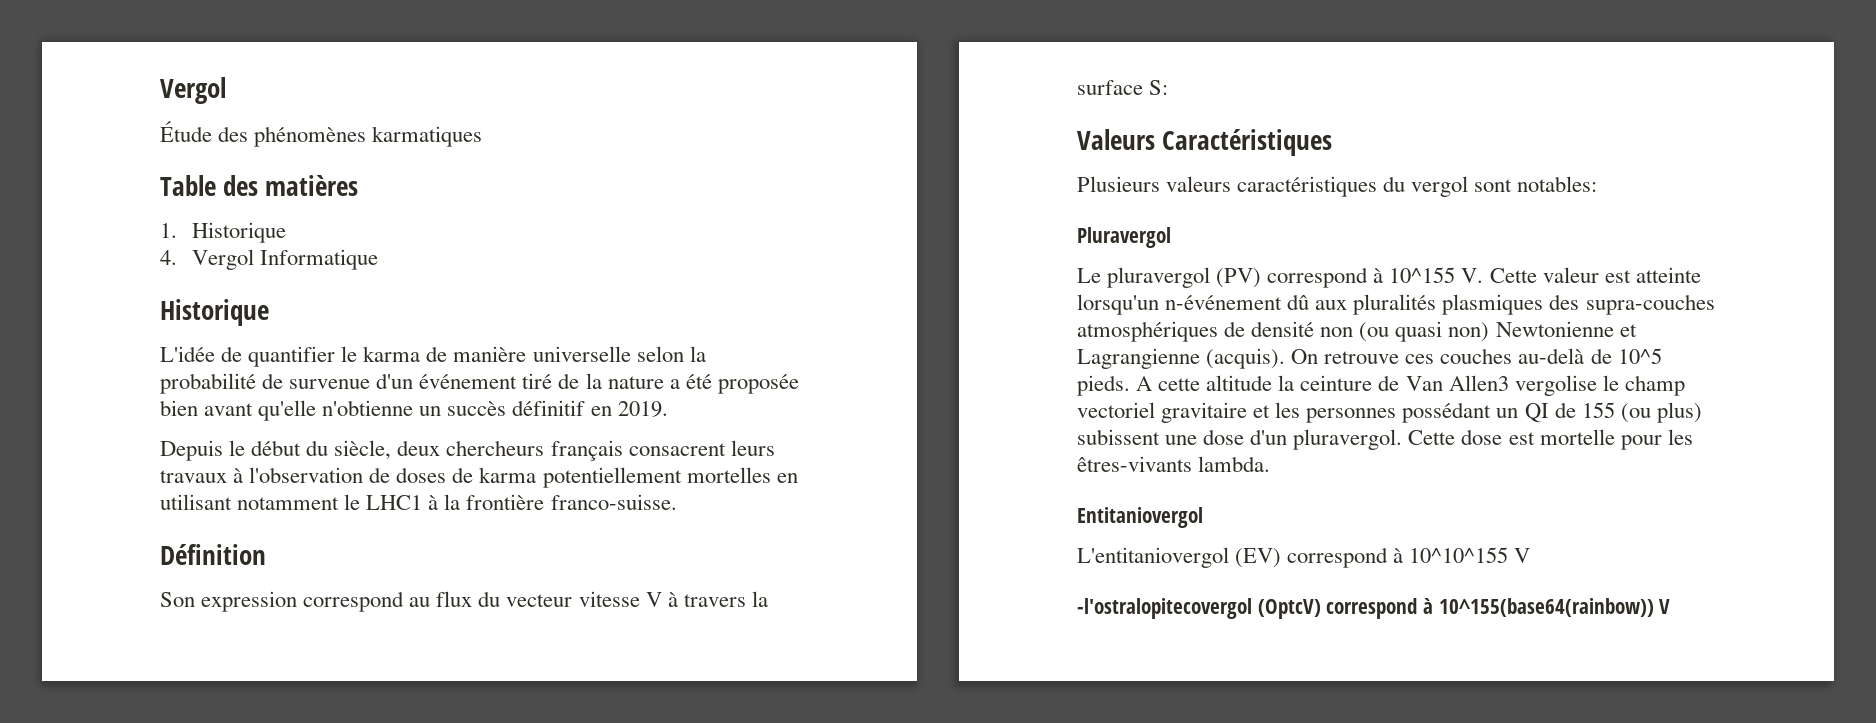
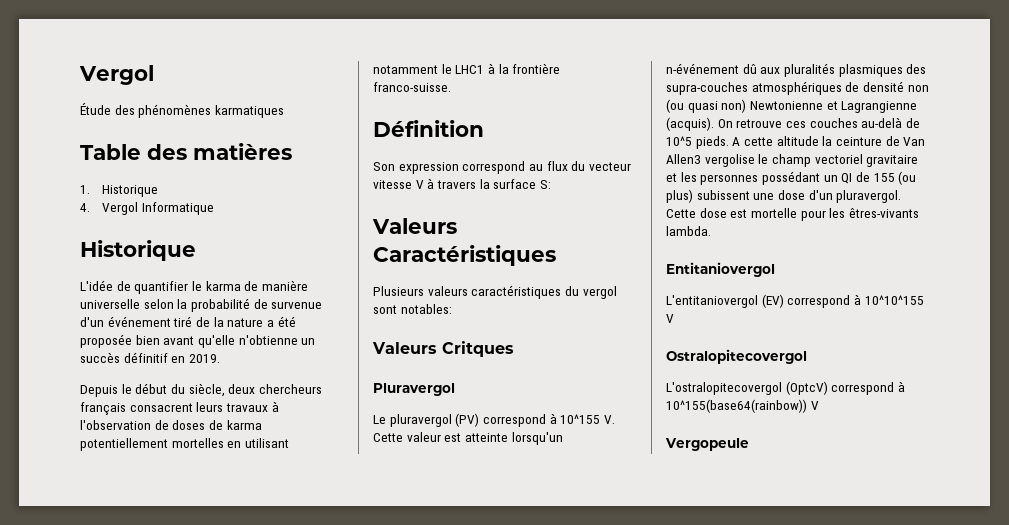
(1598, 184) none -> [372,341,514,357] // Valeurs Critques
[1077,598,1252,619] -l'ostralopitecovergol -> [666,349,807,364] [666,382,782,395] Ostralopitecovergol // L'ostralopitecovergol
(1671, 606) none -> [665,438,749,451] // Vergopeule

